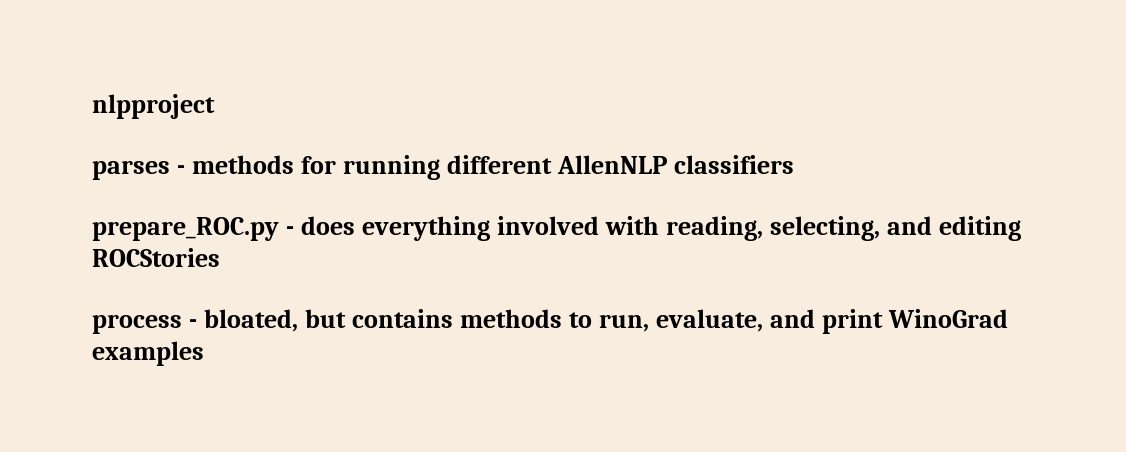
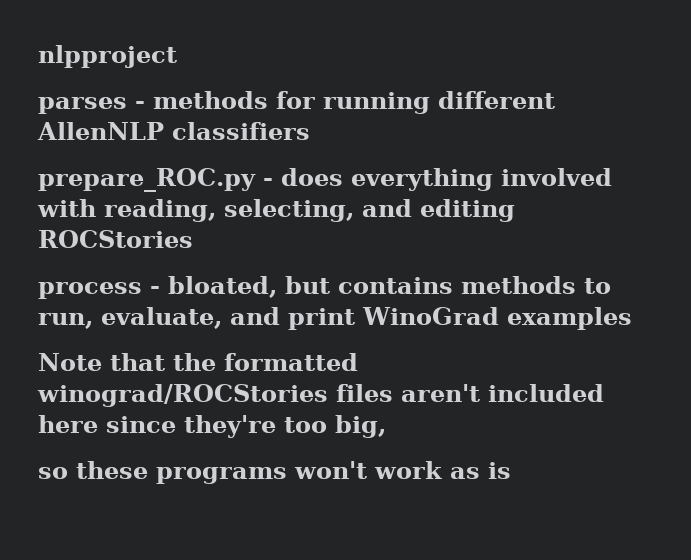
(204, 353) none -> [38,353,358,371] [37,384,604,407] [38,415,386,438] [38,461,511,484] // Note that the formatted winograd/ROCStories files aren't included here since they're too big, // so these programs won't work as is

